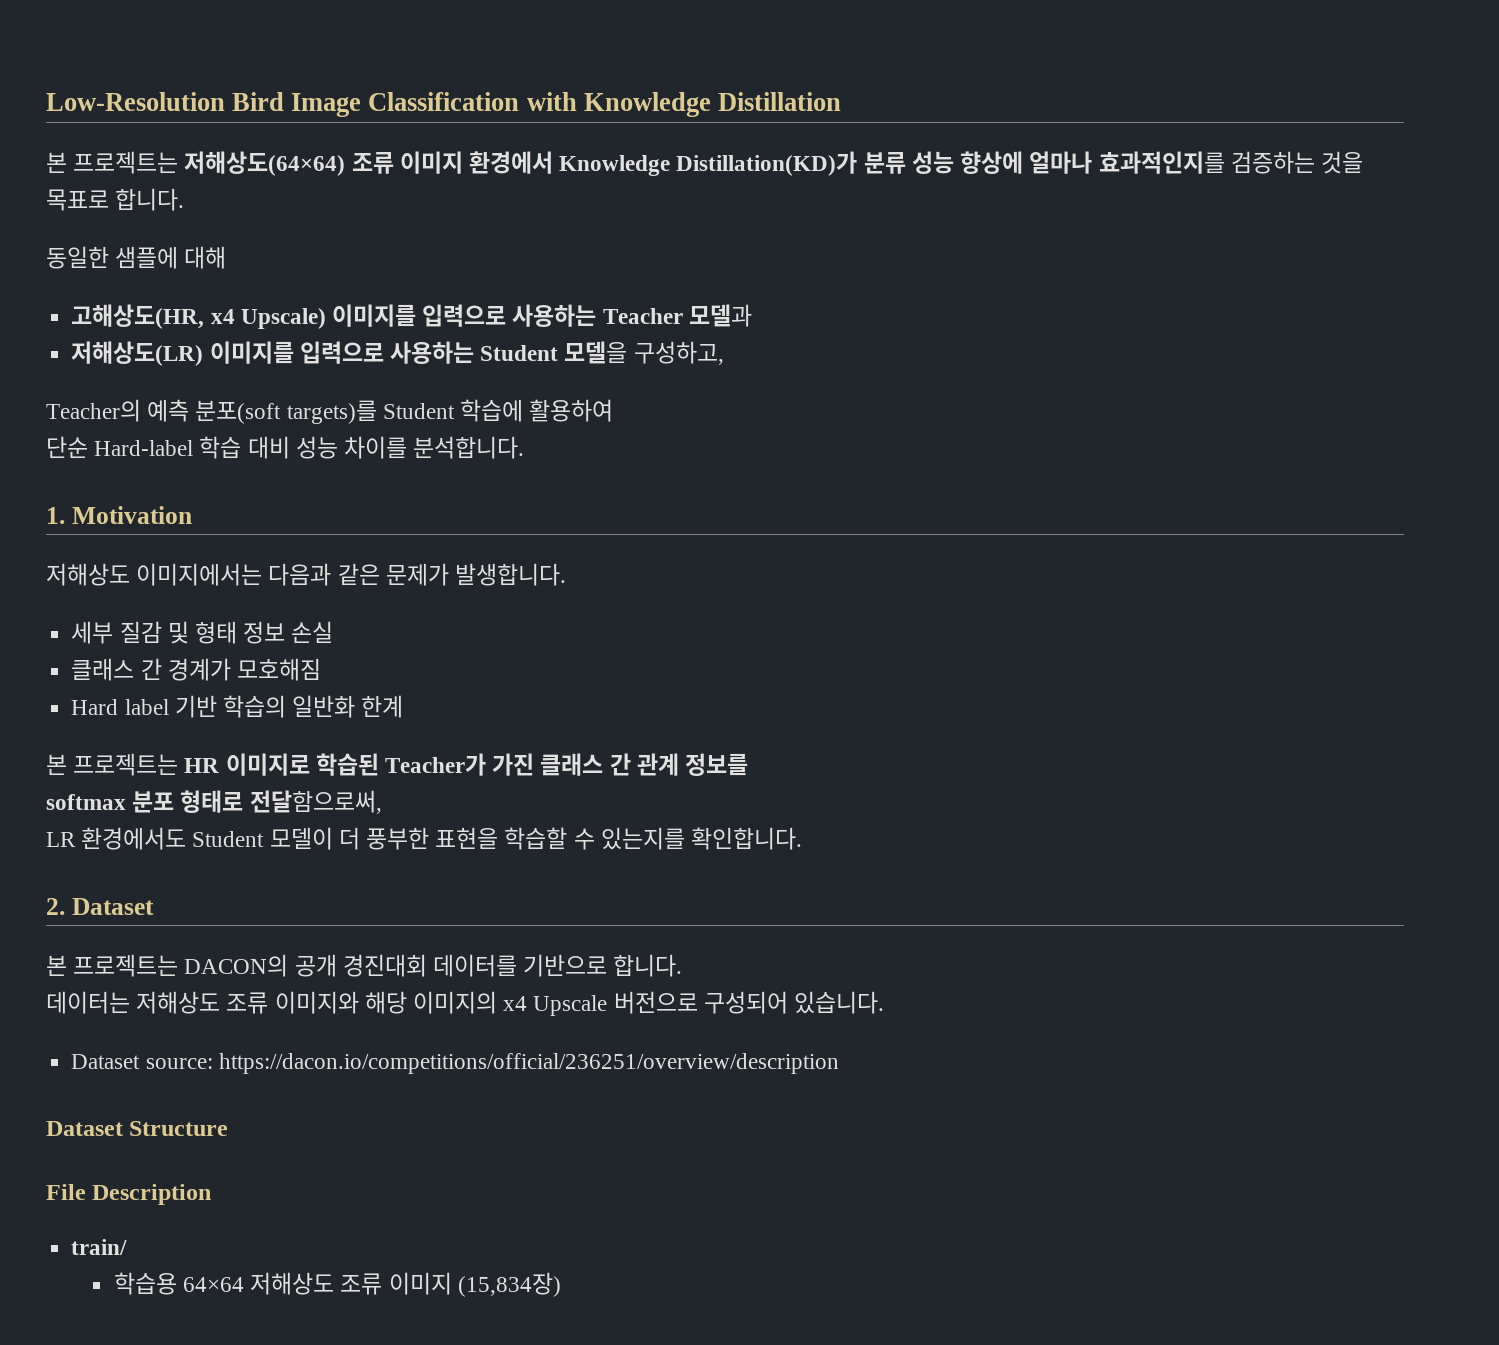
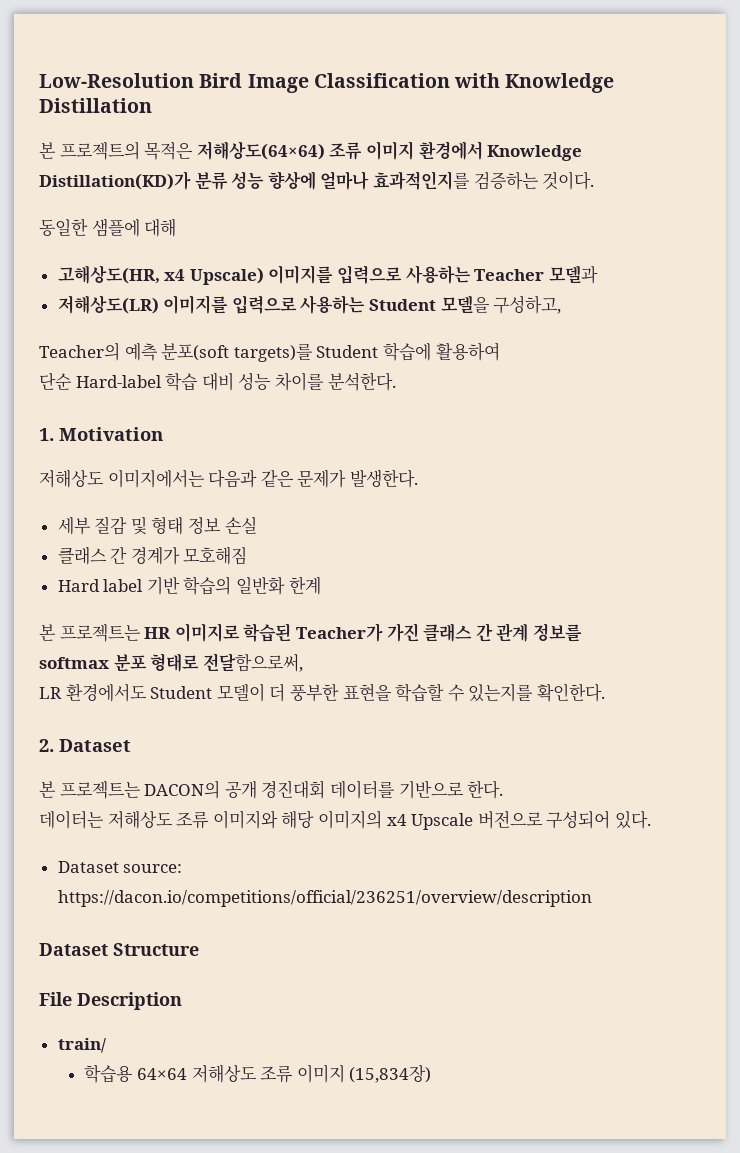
[73,151,179,174] 프로젝트는 -> [59,141,194,160] 프로젝트의 목적은
[1320,151,1363,174] [46,188,185,211] 것을 목표로 합니다. -> [542,171,595,190] 것이다.
[413,436,525,459] 분석합니다. -> [327,372,396,391] 분석한다.
[455,563,567,586] 발생합니다. -> [349,469,418,488] 발생한다.
[691,827,803,850] 확인합니다. -> [536,683,605,702] 확인한다.
[613,954,683,977] 합니다. -> [467,780,504,799] 한다.
[794,991,885,1014] 있습니다. -> [614,811,651,829] 있다.

